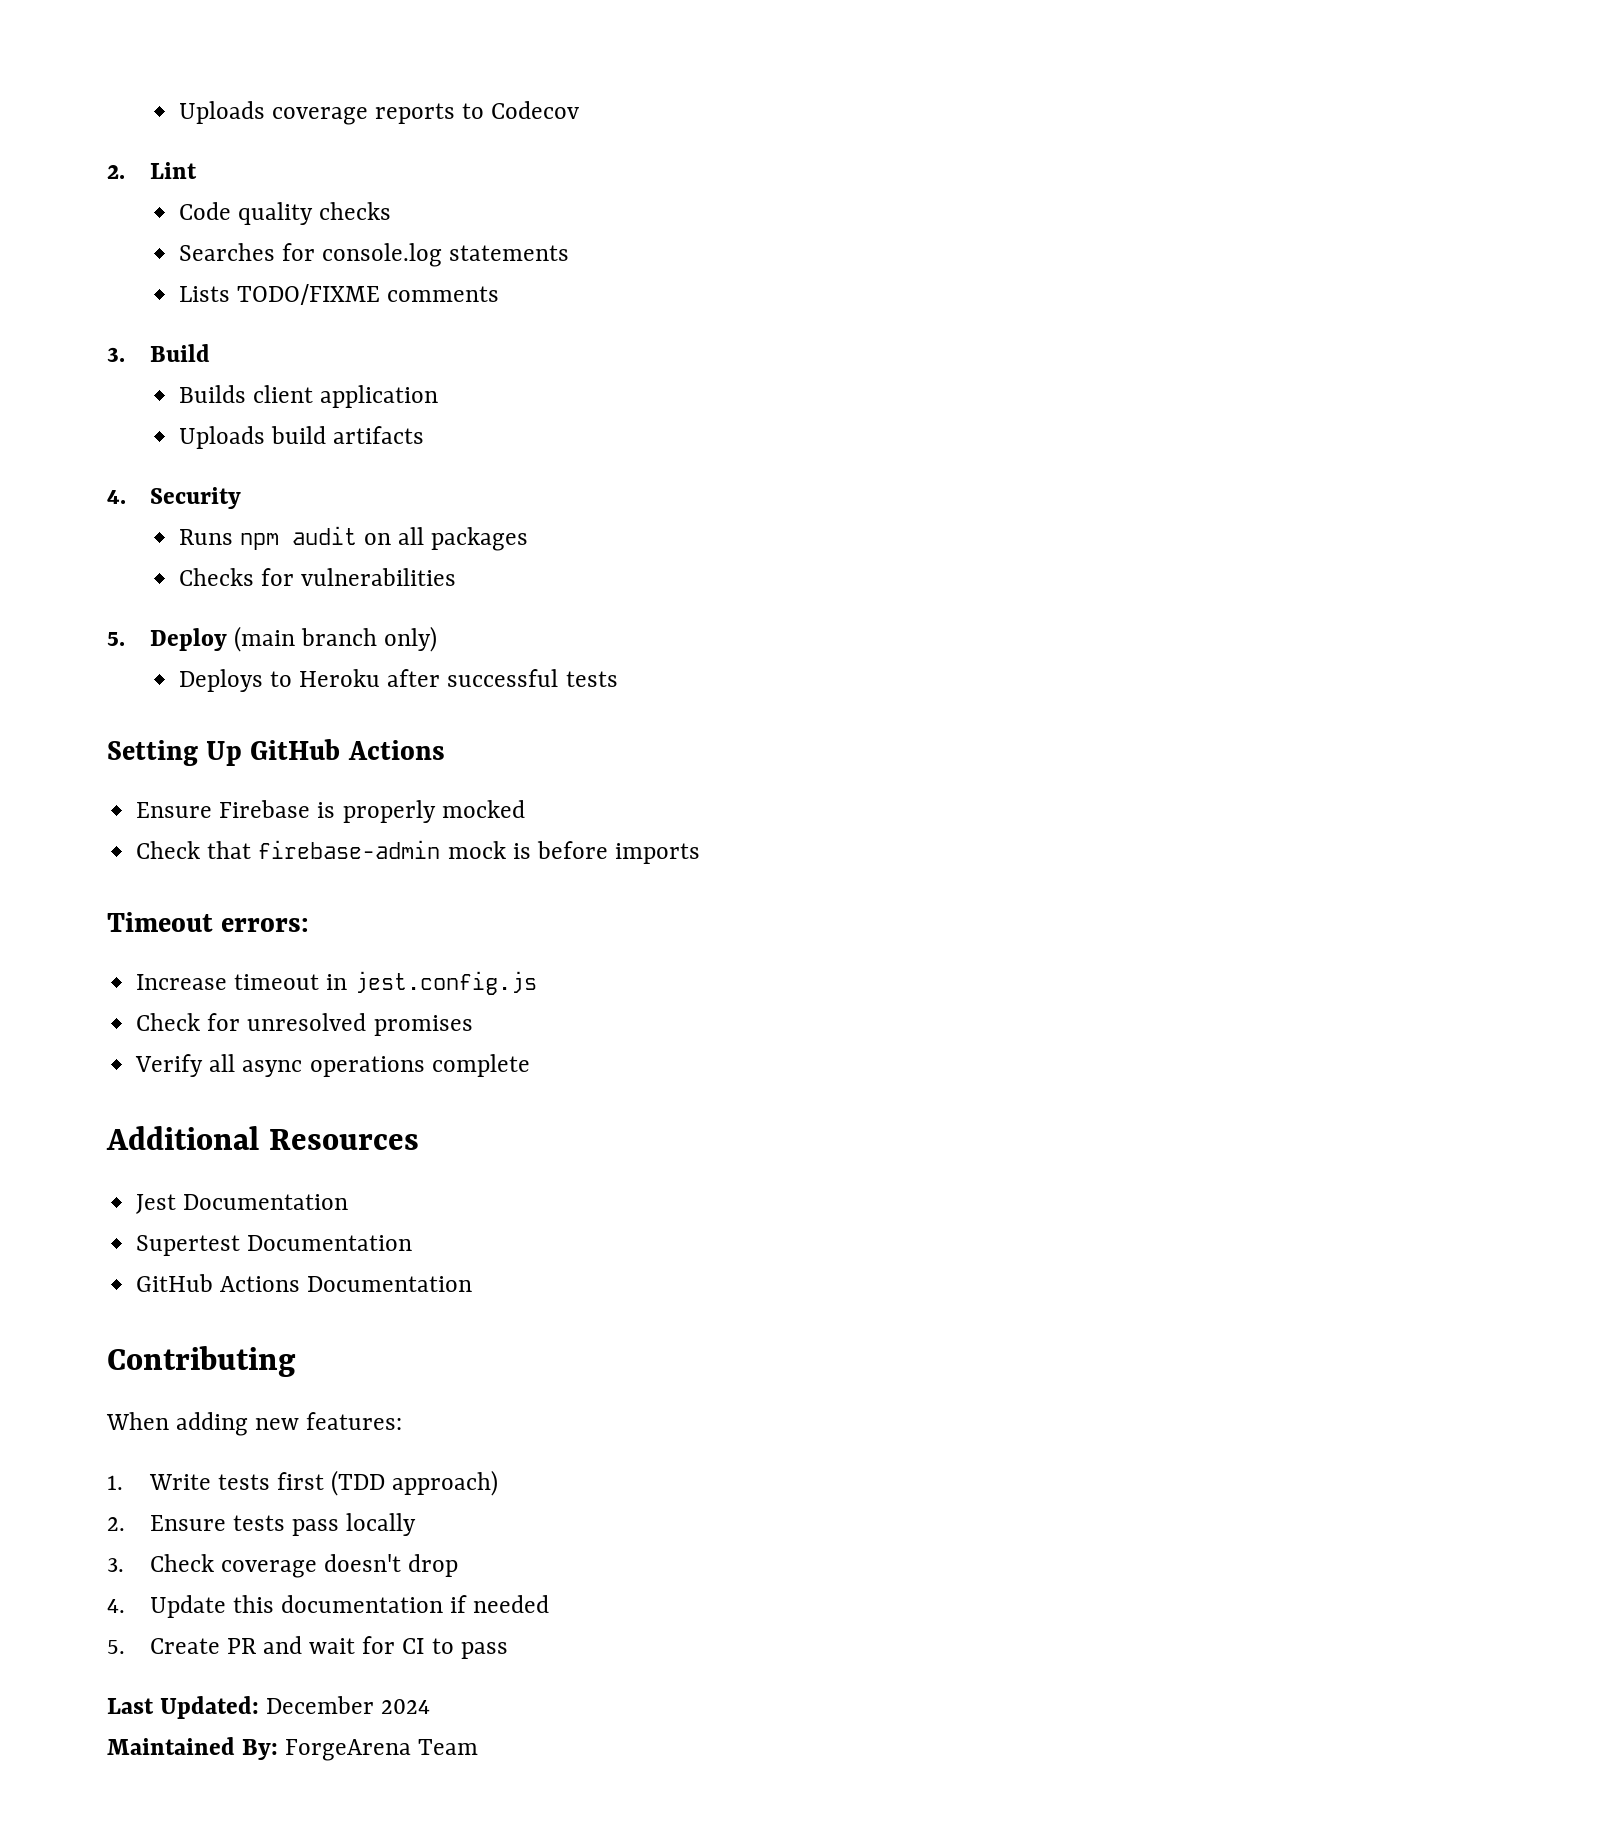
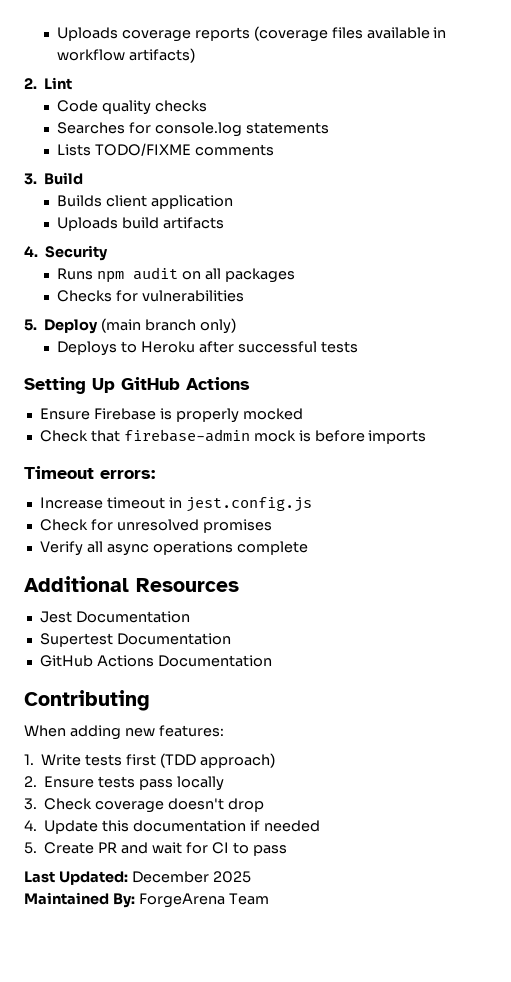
[462,101,580,119] to Codecov -> [253,26,447,42] [56,48,195,63] (coverage files available in workflow artifacts)
[381,1699,431,1714] 2024 -> [212,871,251,883] 2025

